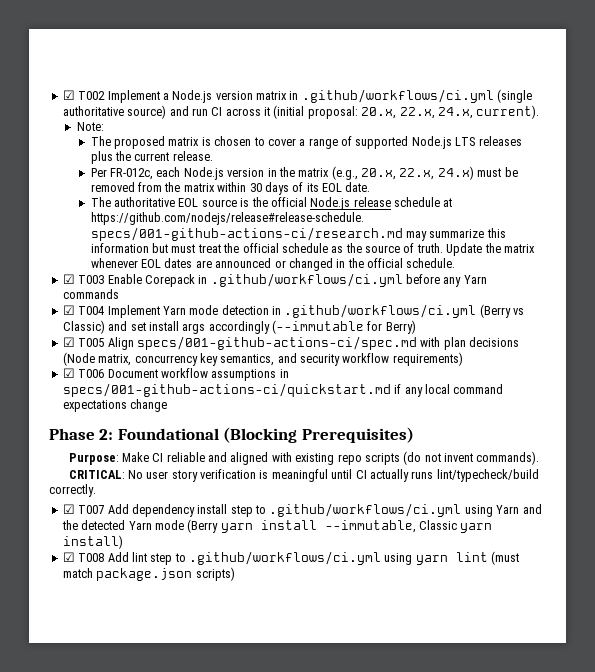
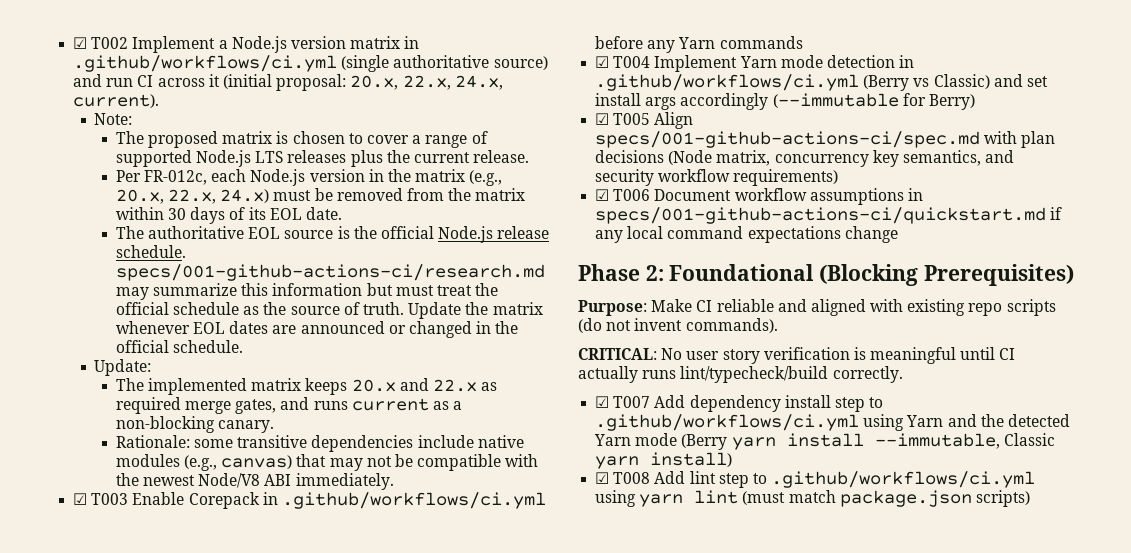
[394,197,453,207] [90,212,364,225] schedule at https://github.com/nodejs/release#release-schedule. -> [115,245,186,258] schedule.
(456, 263) none -> [94,359,152,376] [115,378,498,395] [115,397,463,414] [115,416,275,433] [115,435,524,452] [115,454,539,471] [115,473,394,490] // Update: // The implemented matrix keeps 20.x and 22.x as required merge gates, and runs current as a non-blocking canary. // Rationale: some transitive dependencies include native modules (e.g., canvas) that may not be compatible with the newest Node/V8 ABI immediately.

